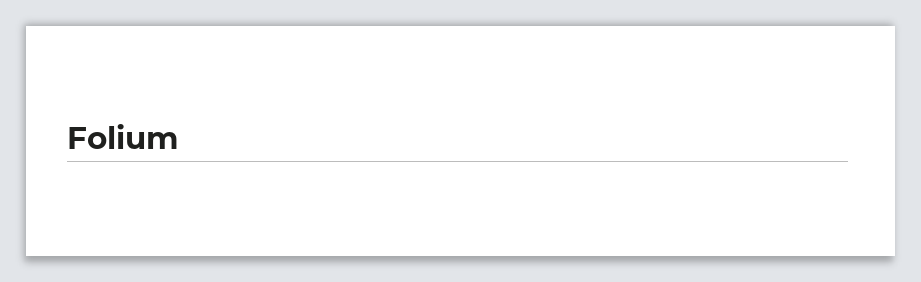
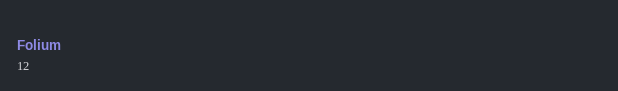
(179, 136) none -> [17,62,29,70] // 12

